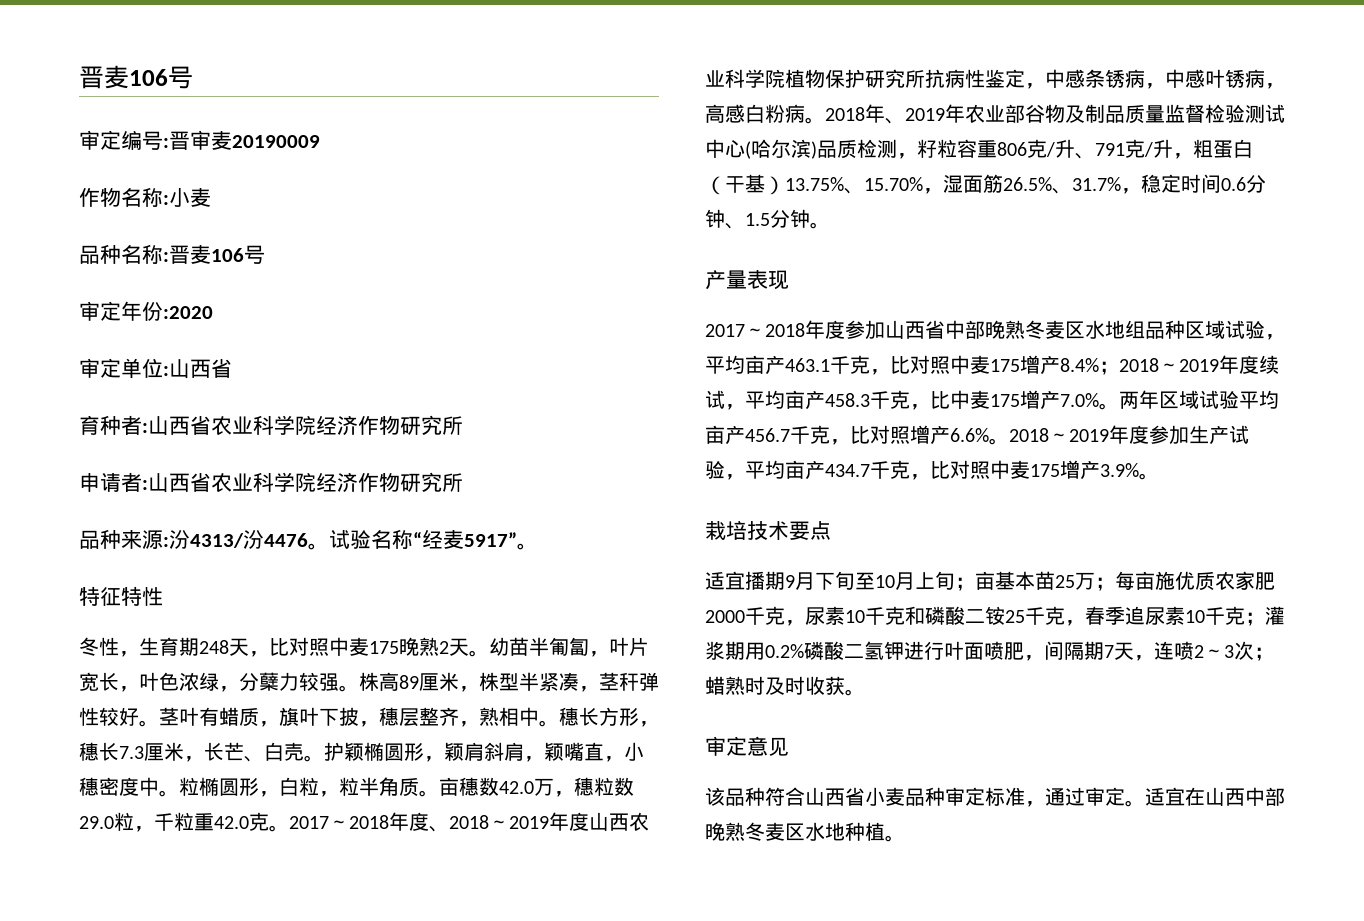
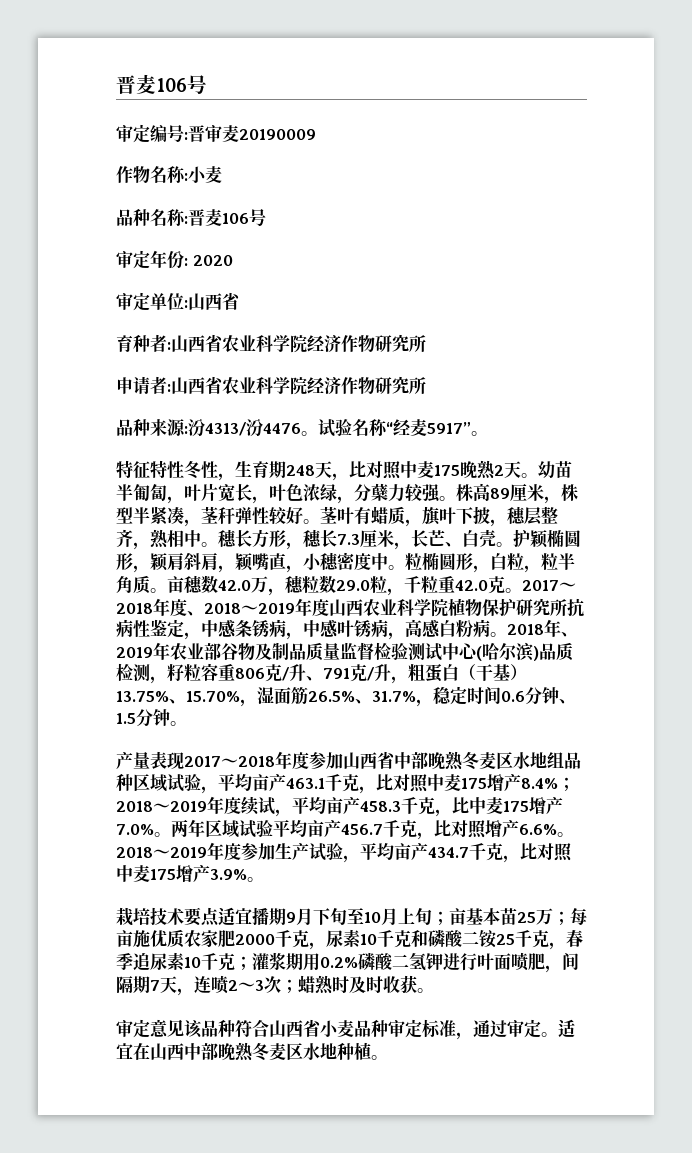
[163,306,213,319] :2020 -> [184,255,233,266] : 2020
(163, 596) // -> (184, 470) none
(789, 280) // -> (184, 760) none
(831, 530) // -> (219, 917) none
(789, 746) // -> (184, 1028) none

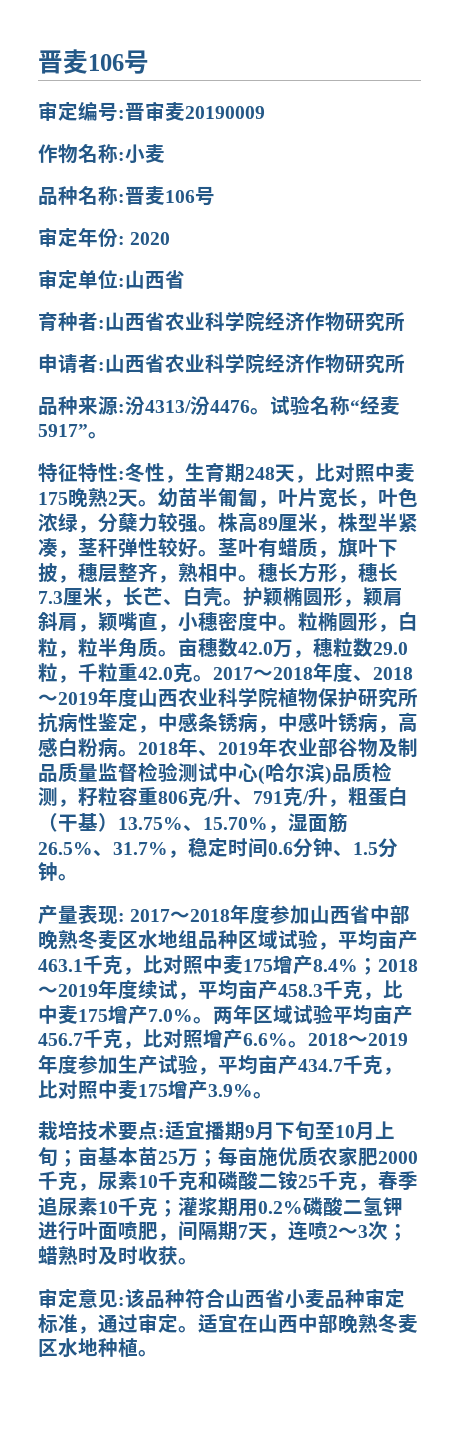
(184, 470) none -> [118,471,125,480] :
(184, 760) none -> [118,913,125,922] :
(219, 917) none -> [158,1129,165,1138] :
(184, 1028) none -> [118,1297,125,1306] :

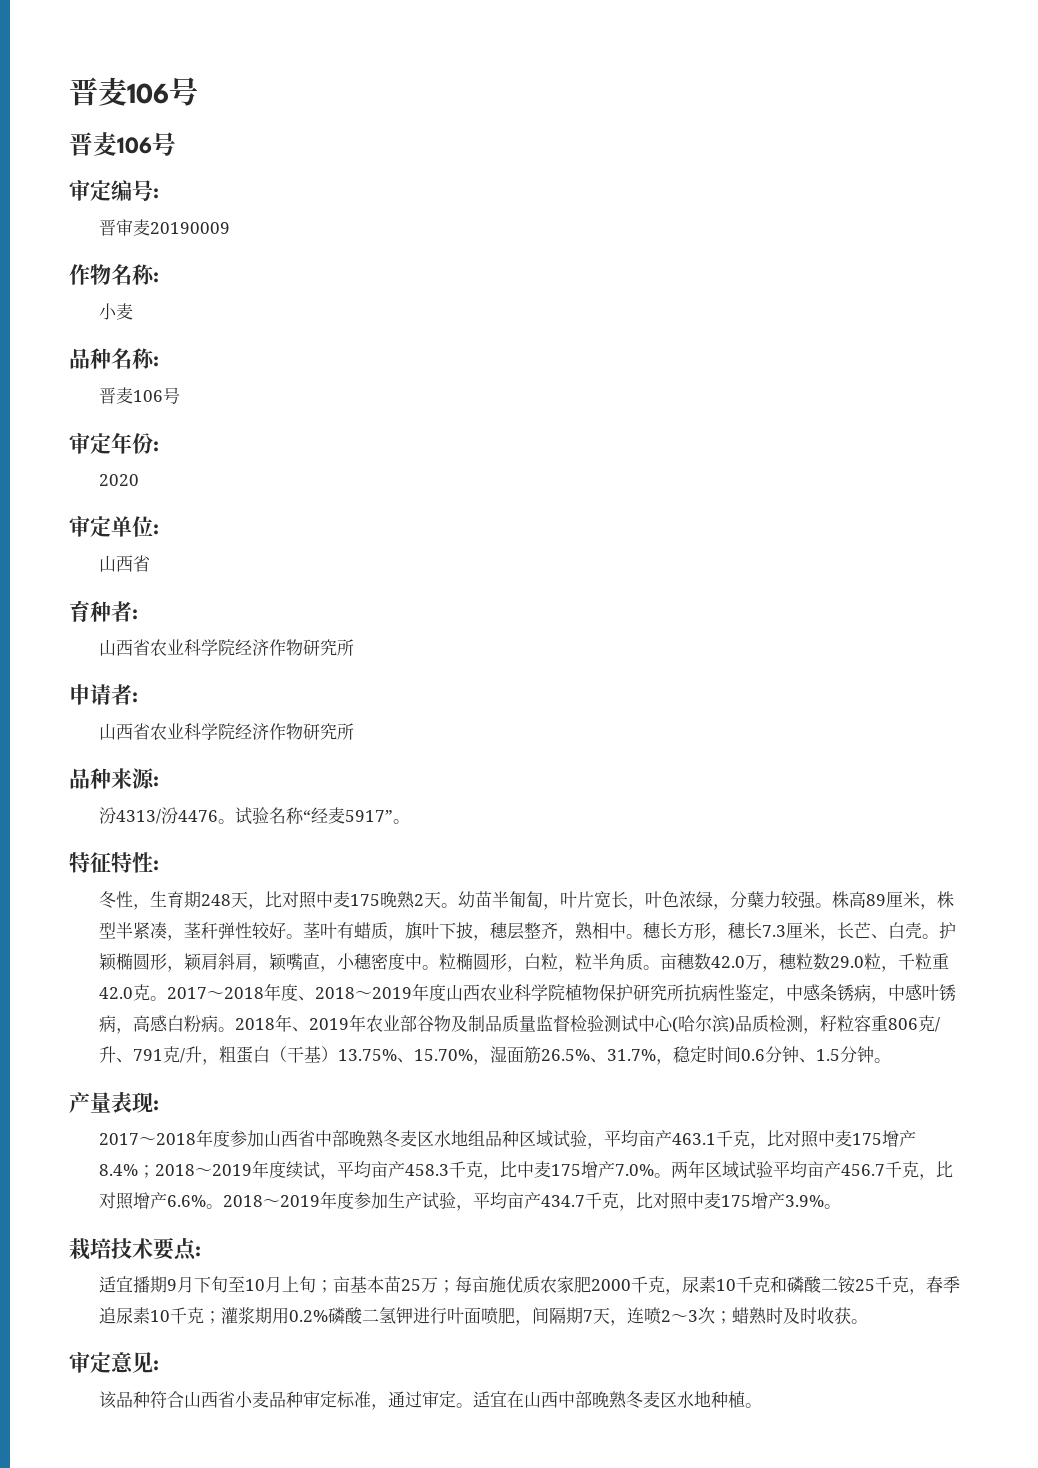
[38,49,149,74] 晋麦106号 -> [69,77,198,106] [69,132,176,156] 晋麦106号 // 晋麦106号
(125, 114) none -> (159, 193) //
(125, 156) none -> (159, 277) //
(125, 198) none -> (159, 361) //
(125, 240) none -> (159, 446) //
(125, 282) none -> (159, 529) //
(105, 324) none -> (138, 614) //
(105, 366) none -> (138, 697) //
(125, 408) none -> (159, 781) //
(125, 475) none -> (159, 865) //
(125, 917) none -> (159, 1105) //
(165, 1133) none -> (201, 1251) //
(125, 1301) none -> (159, 1365) //

